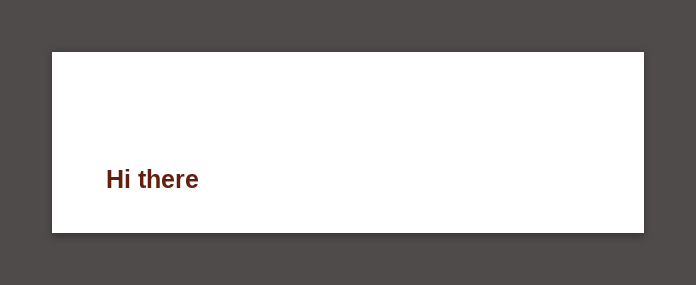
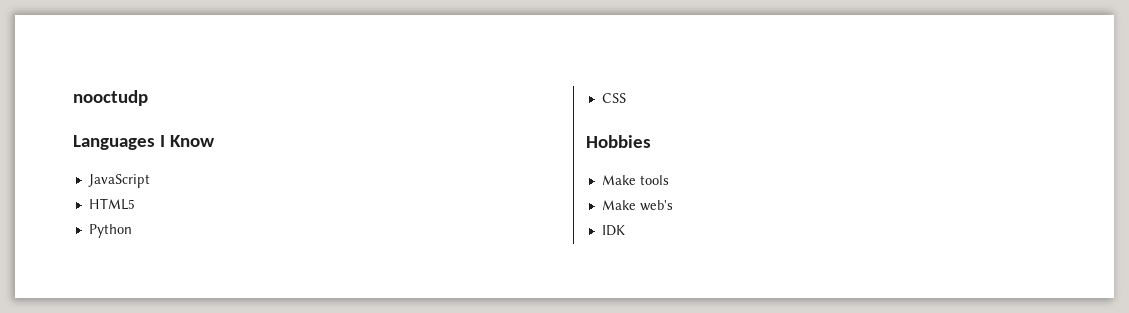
[106,169,199,188] Hi there -> [73,90,148,106] [73,135,215,150] [87,174,150,188] [88,198,135,210] [88,224,132,238] [601,93,626,103] [586,135,651,148] [601,175,669,185] [601,200,673,211] [601,225,625,236] nooctudp // Languages I Know // JavaScript // HTML5 // Python // CSS // Hobbies // Make tools // Make web's // IDK

